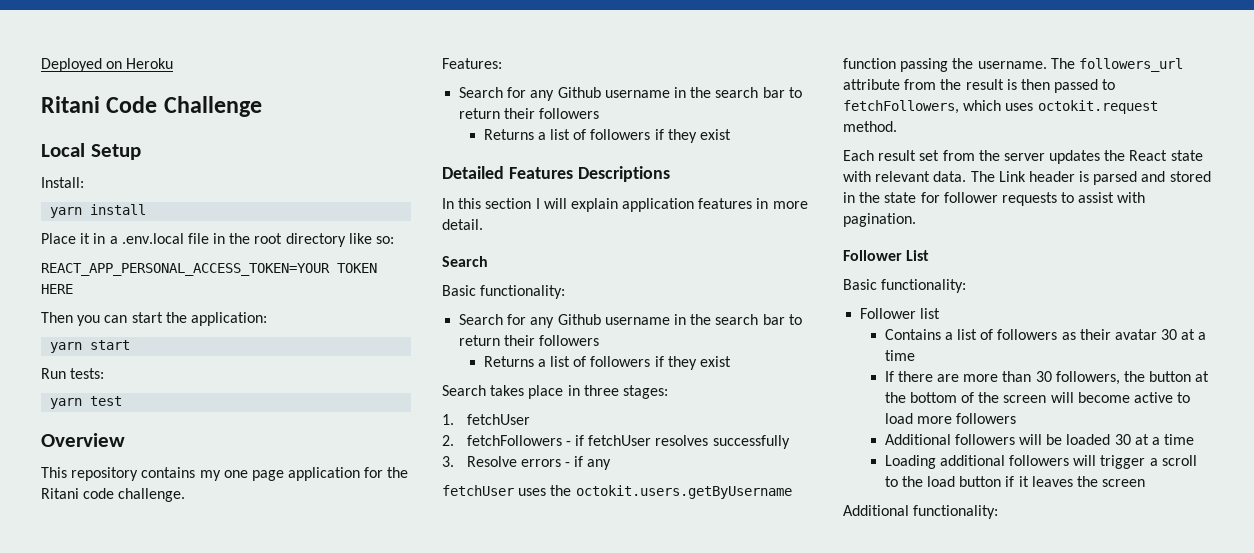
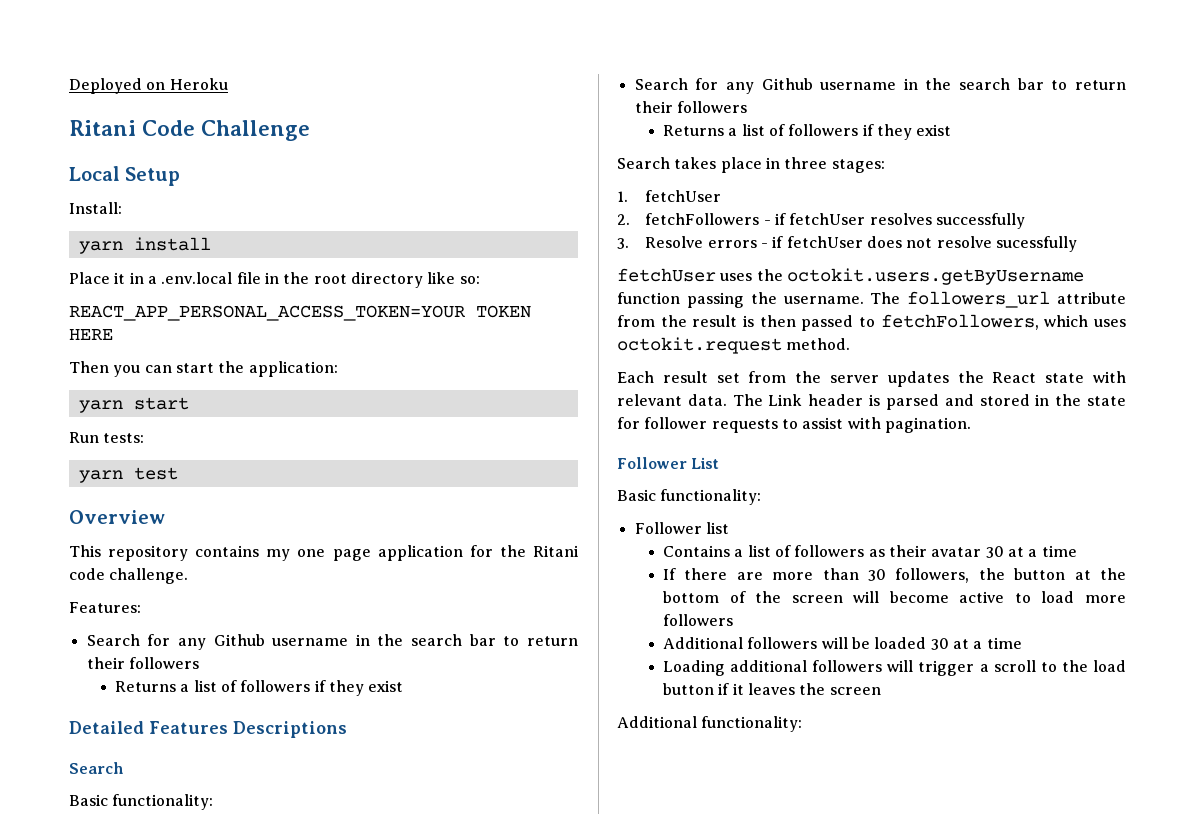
[442,198,808,212] [442,219,483,230] // In this section I will explain application features in more detail. -> (347, 729) none
[587,459,612,470] any -> [786,236,1077,252] fetchUser does not resolve sucessfully

